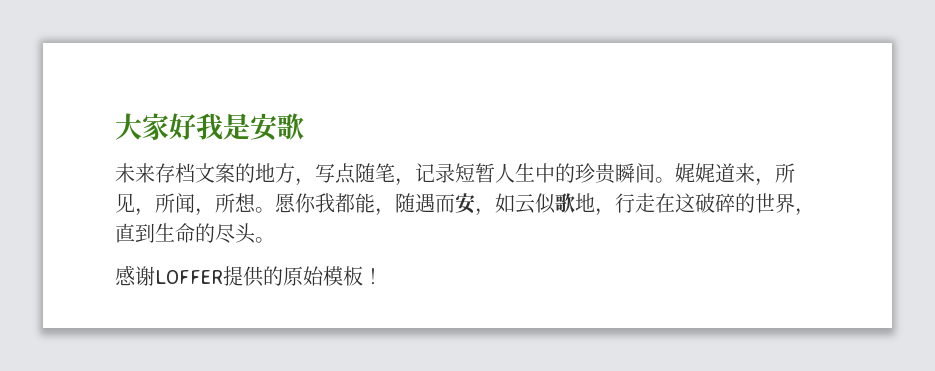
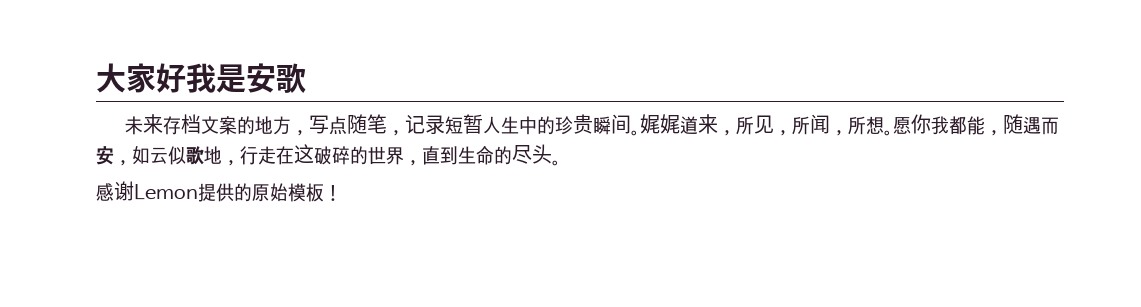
[155,270,223,284] LOFFER -> [134,184,198,200] Lemon

